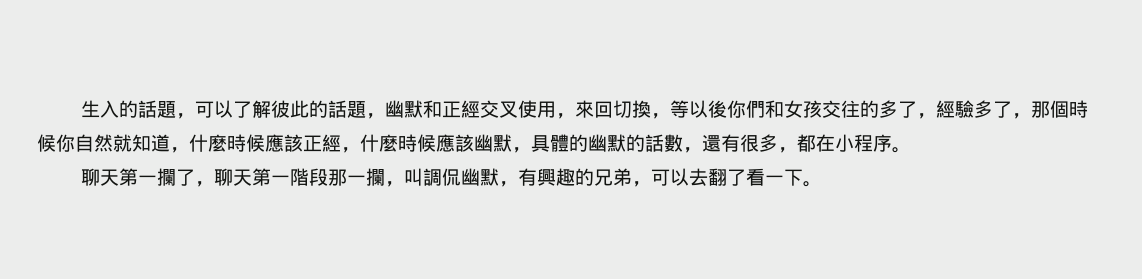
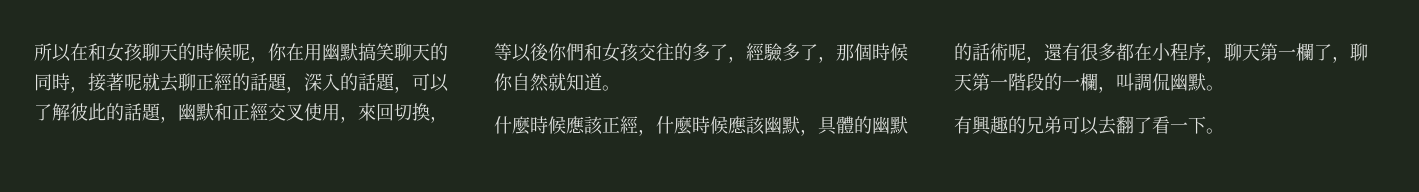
[81,100,101,118] 生 -> [34,43,448,63] [34,73,322,93] 所以在和女孩聊天的時候呢，你在用幽默搞笑聊天的同時，接著呢就去聊正經的話題，深
[170,147,189,153] ， -> [602,85,620,91] 。 //
[664,134,683,152] 數 -> [990,43,1026,61] 術呢
[778,147,797,153] ， -> (1116, 52) none
[892,147,911,153] [81,168,177,186] 。 // 聊天第一攔 -> [1206,43,1314,63] ，聊天第一欄
[328,168,386,186] 那一攔 -> [1044,73,1098,91] 的一欄
[499,181,519,187] ， -> [1206,85,1224,91] 。 //
[632,181,652,187] ， -> (1062, 125) none

